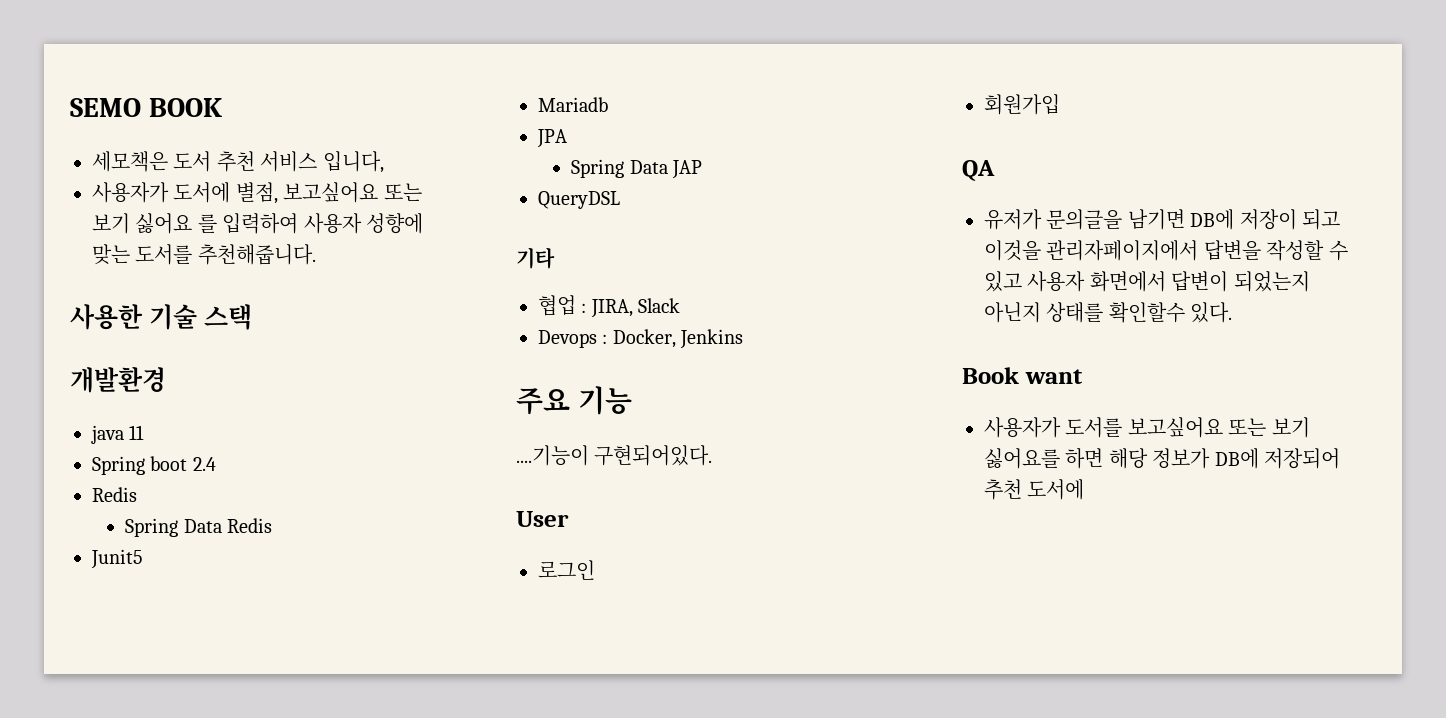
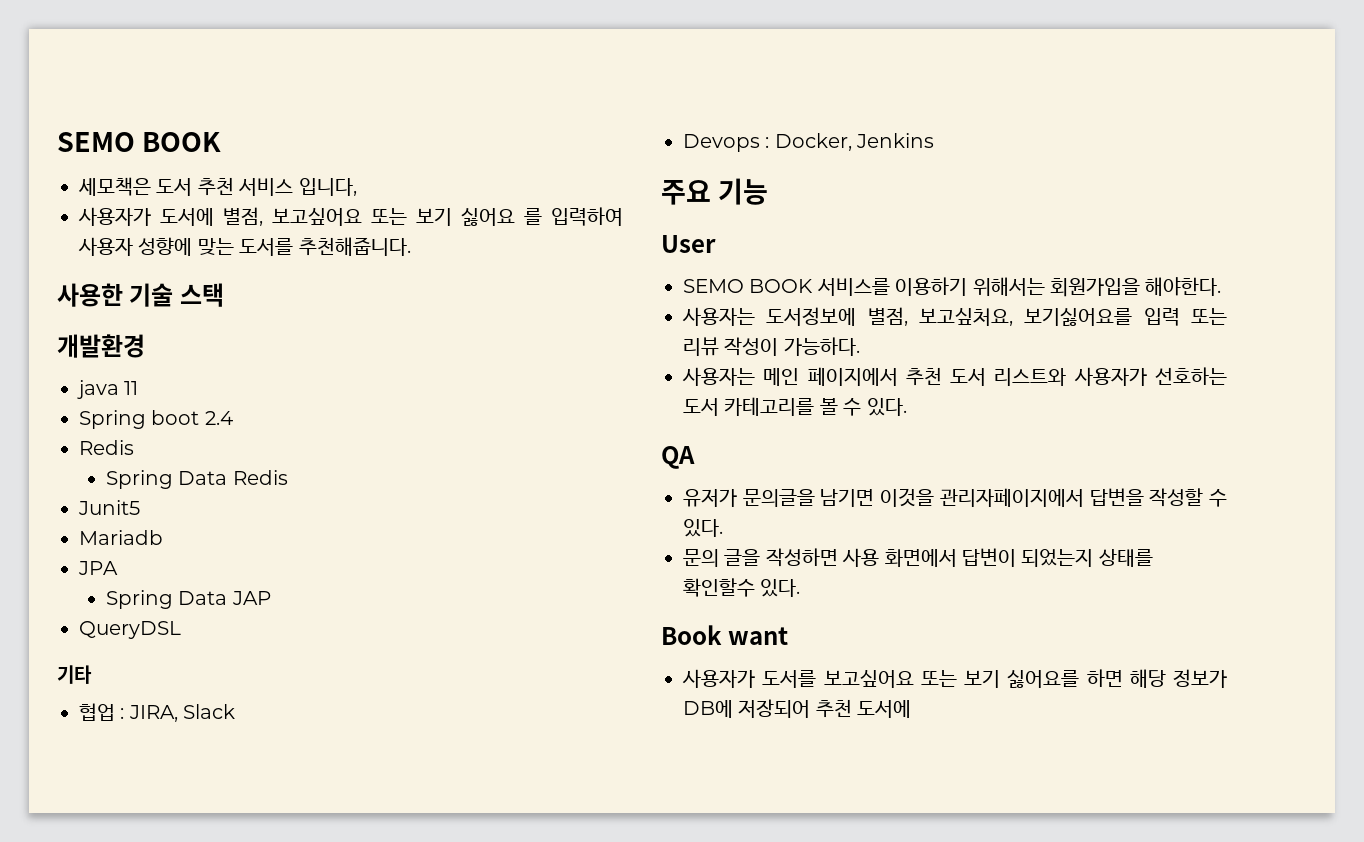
[516,445,713,466] // ....기능이 구현되어있다. -> (769, 191) none
[538,560,595,580] [984,94,1060,115] 로그인 // 회원가입 -> [683,277,1222,297] [682,307,1227,326] [683,337,860,356] [682,367,1227,386] [683,397,907,416] SEMO BOOK 서비스를 이용하기 위해서는 회원가입을 해야한다. // 사용자는 도서정보에 별점, 보고싶처요, 보기싫어요를 입력 또는 리뷰 작성이 가능하다. // 사용자는 메인 페이지에서 추천 도서 리스트와 사용자가 선호하는 도서 카테고리를 볼 수 있다.
[1190,209,1340,230] DB에 저장이 되고 -> (875, 498) none
[984,271,1086,292] 있고 사용자 -> [683,519,723,537] [683,548,880,567] 있다. // 문의 글을 작성하면 사용
[984,302,1041,323] 아닌지 -> (1094, 558) none

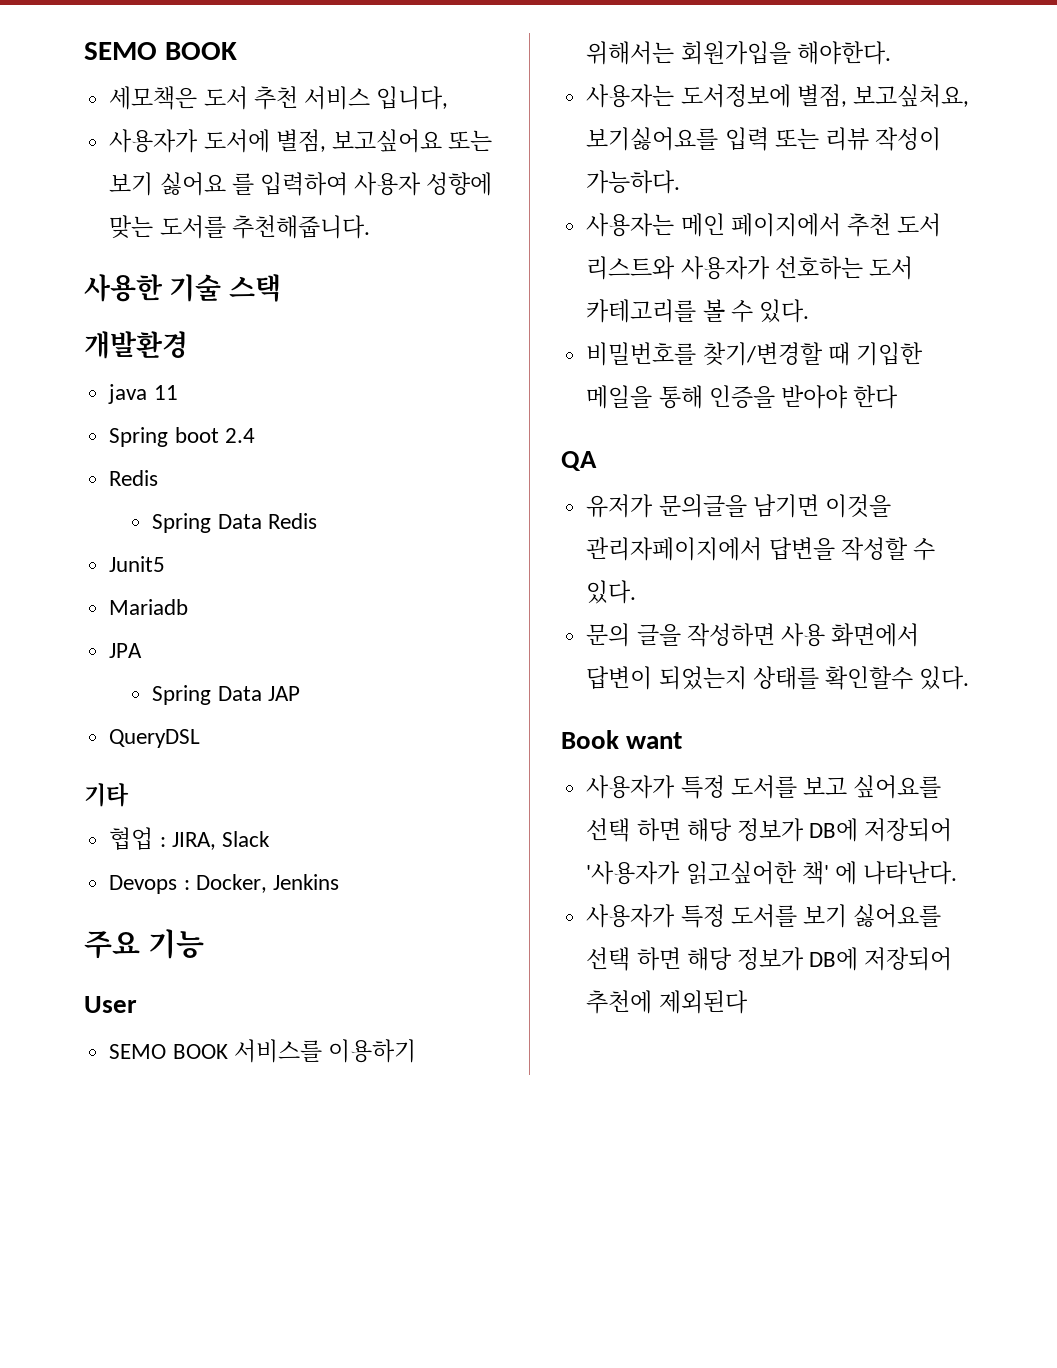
(907, 407) none -> [586,342,923,366] [586,385,899,409] // 비밀번호를 찾기/변경할 때 기입한 메일을 통해 인증을 받아야 한다
[762,669,1227,688] [683,699,912,718] 도서를 보고싶어요 또는 보기 싫어요를 하면 해당 정보가 DB에 저장되어 추천 도서에 -> [680,775,942,799] [586,818,953,842] [586,861,958,885] [586,904,942,928] [586,947,953,971] [586,990,748,1014] 특정 도서를 보고 싶어요를 선택 하면 해당 정보가 DB에 저장되어 '사용자가 읽고싶어한 책' 에 나타난다. // 사용자가 특정 도서를 보기 싫어요를 선택 하면 해당 정보가 DB에 저장되어 추천에 제외된다

